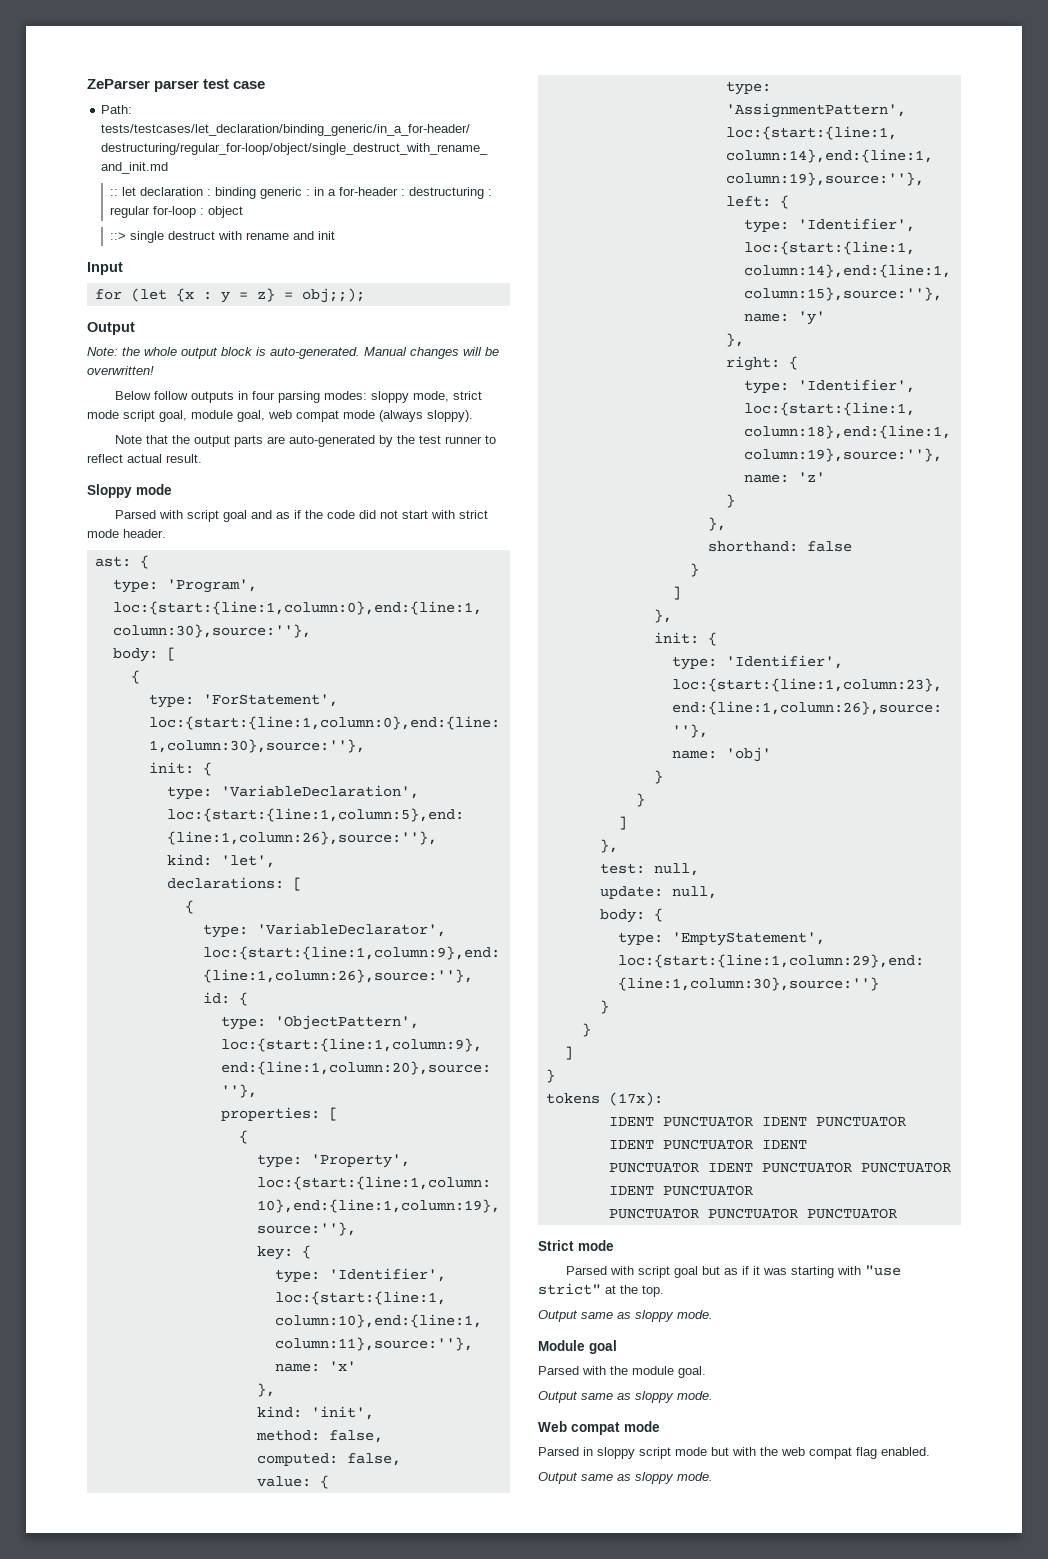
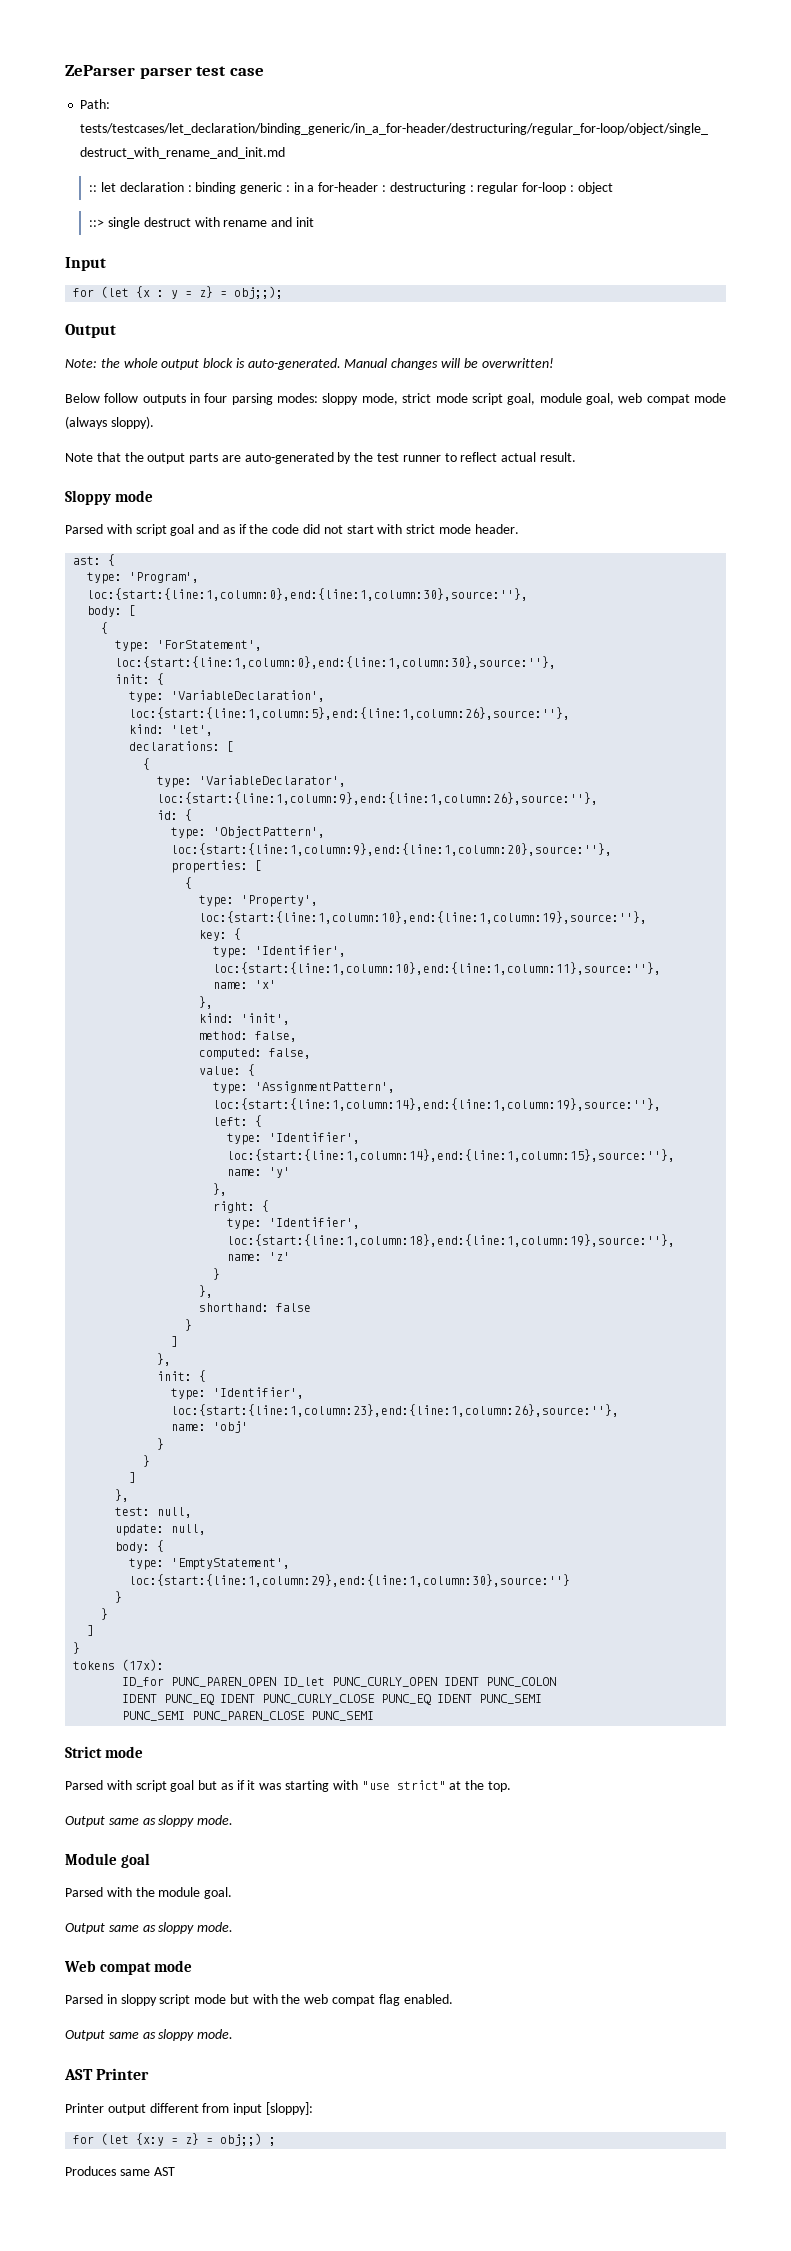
[608,1116,906,1127] [608,1139,807,1150] [608,1162,951,1173] [608,1185,753,1196] [608,1208,897,1219] IDENT PUNCTUATOR IDENT PUNCTUATOR IDENT PUNCTUATOR IDENT // PUNCTUATOR IDENT PUNCTUATOR PUNCTUATOR IDENT PUNCTUATOR // PUNCTUATOR PUNCTUATOR PUNCTUATOR -> [122,1677,557,1687] [122,1694,543,1705] [122,1711,375,1721] ID_for PUNC_PAREN_OPEN ID_let PUNC_CURLY_OPEN IDENT PUNC_COLON // IDENT PUNC_EQ IDENT PUNC_CURLY_CLOSE PUNC_EQ IDENT PUNC_SEMI // PUNC_SEMI PUNC_PAREN_CLOSE PUNC_SEMI
(713, 1476) none -> [64,2068,150,2080] [65,2102,313,2115] [73,2133,277,2146] [65,2166,175,2176] // AST Printer // Printer output different from input [sloppy]: // for (let {x:y = z} = obj;;) ; // Produces same AST

